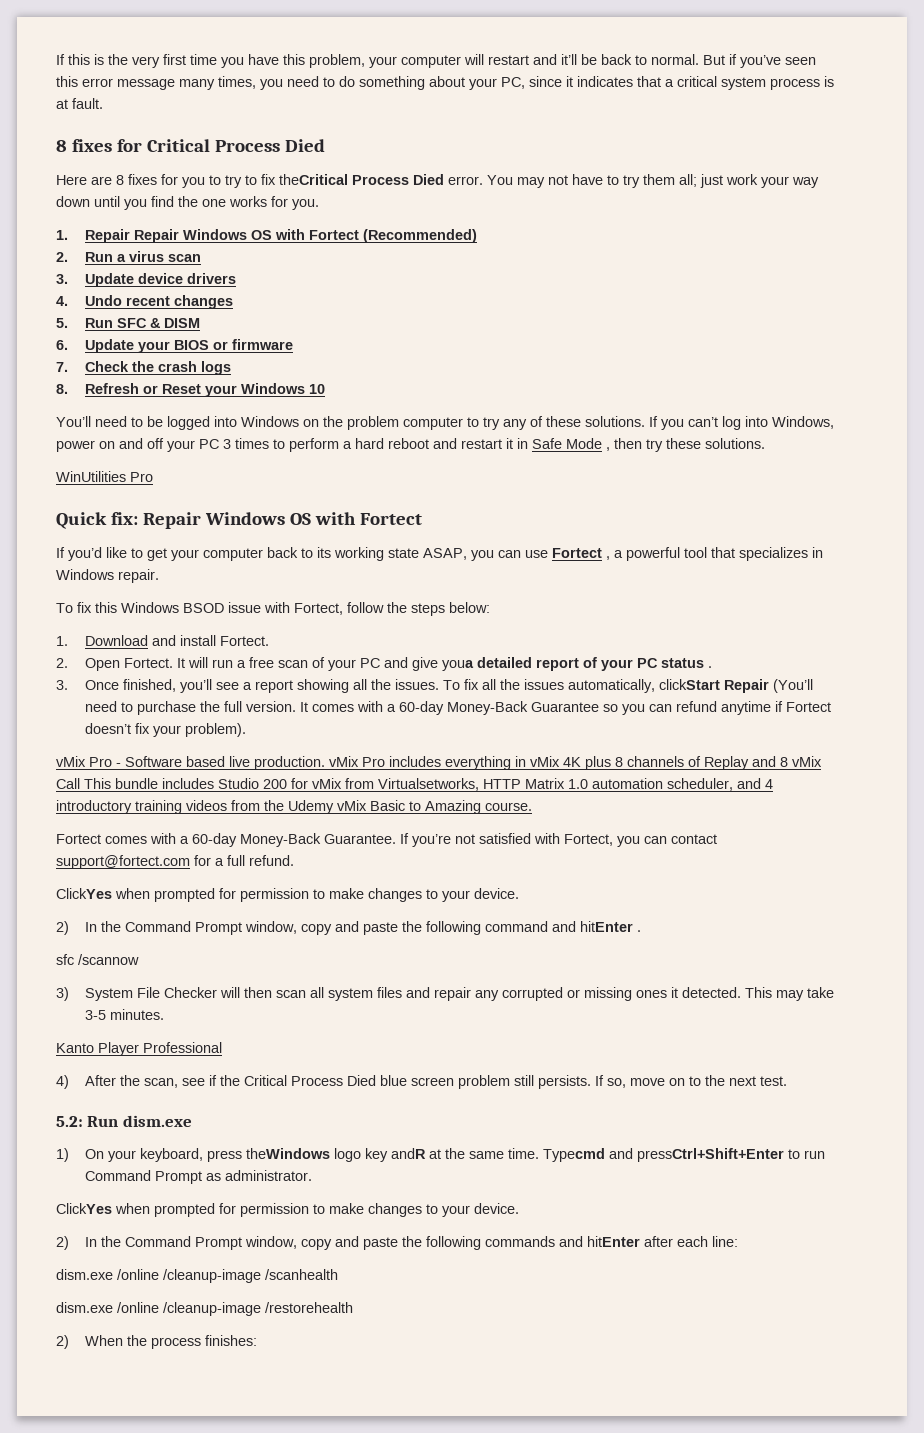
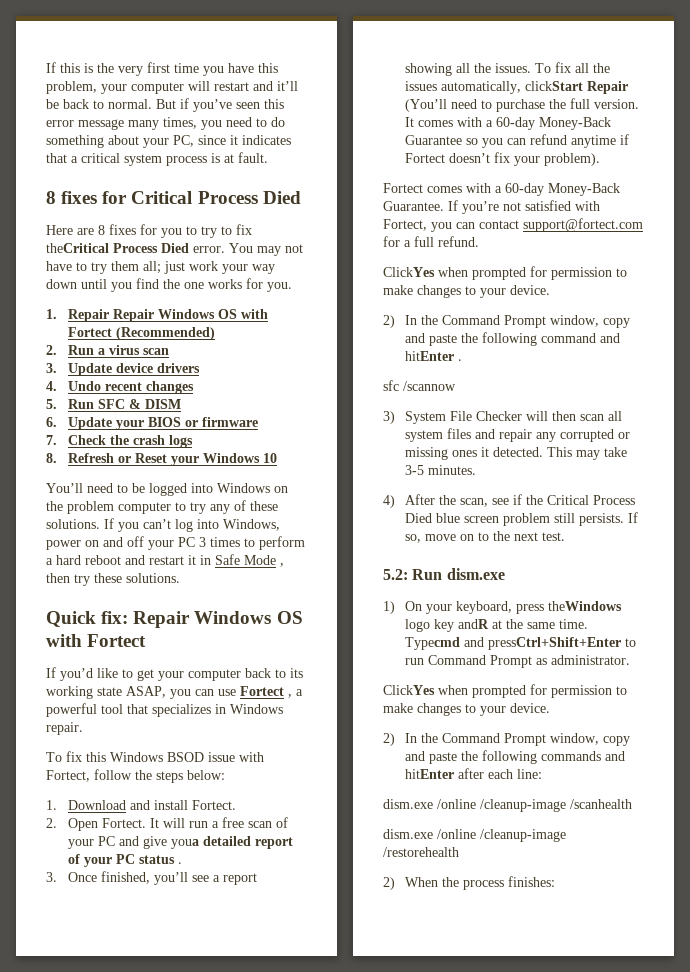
[56,471,153,482] // WinUtilities Pro -> (180, 578) none
[56,756,822,770] [56,778,773,791] [56,800,532,814] // vMix Pro - Software based live production. vMix Pro includes everything in vMix 4K plus 8 channels of Replay and 8 vMix Call This bundle includes Studio 200 for vMix from Virtualsetworks, HTTP Matrix 1.0 automation scheduler, and 4 introductory training videos from the Udemy vMix Basic to Amazing course. -> (601, 159) none
[56,1042,222,1056] // Kanto Player Professional -> (477, 470) none

